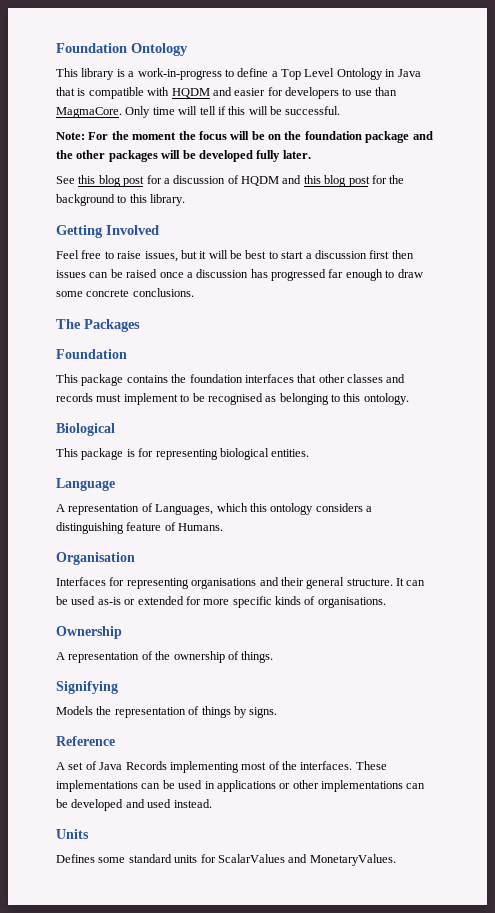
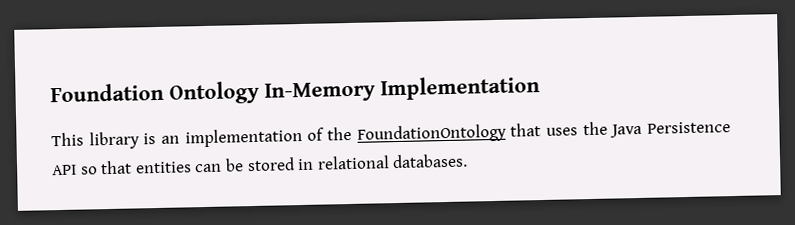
(188, 49) none -> [264,75,540,103] In-Memory Implementation
[128,68,421,80] [56,87,398,99] [56,106,341,118] [56,131,433,143] [56,150,311,162] [56,175,405,187] [56,194,186,206] [56,225,159,238] [56,250,414,262] [56,269,423,281] [56,288,194,297] [56,319,140,332] [56,349,127,359] [56,374,406,386] [56,393,409,405] [56,423,115,436] [56,448,310,460] [56,478,115,491] [56,503,372,515] [56,522,224,534] [56,552,135,565] [56,577,426,589] [56,596,386,608] [56,626,122,639] [56,651,274,663] [56,681,118,694] [56,706,278,718] [56,736,115,746] [56,761,387,773] [56,780,426,792] [56,799,212,811] [56,829,89,839] [56,854,396,866] a work-in-progress to define a Top Level Ontology in Java that is compatible with HQDM and easier for developers to use than MagmaCore. Only time will tell if this will be successful. // Note: For the moment the focus will be on the foundation package and the other packages will be developed fully later. // See this blog post for a discussion of HQDM and this blog post for the background to this library. // Getting Involved // Feel free to raise issues, but it will be best to start a discussion first then issues can be raised once a discussion has progressed far enough to draw some concrete conclusions. // The Packages // Foundation // This package contains the foundation interfaces that other classes and records must implement to be recognised as belonging to this ontology. // Biological // This package is for representing biological entities. // Language // A representation of Languages, which this ontology considers a distinguishing feature of Humans. // Organisation // Interfaces for representing organisations and their general structure. It can be used as-is or extended for more specific kinds of organisations. // Ownership // A representation of the ownership of things. // Signifying // Models the representation of things by signs. // Reference // A set of Java Records implementing most of the interfaces. These implementations can be used in applications or other implementations can be developed and used instead. // Units // Defines some standard units for ScalarValues and MonetaryValues. -> [160,121,731,148] [52,153,469,176] an implementation of the FoundationOntology that uses the Java Persistence API so that entities can be stored in relational databases.

